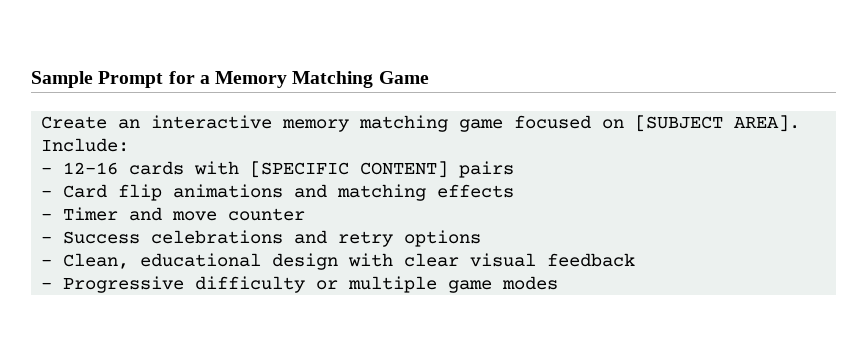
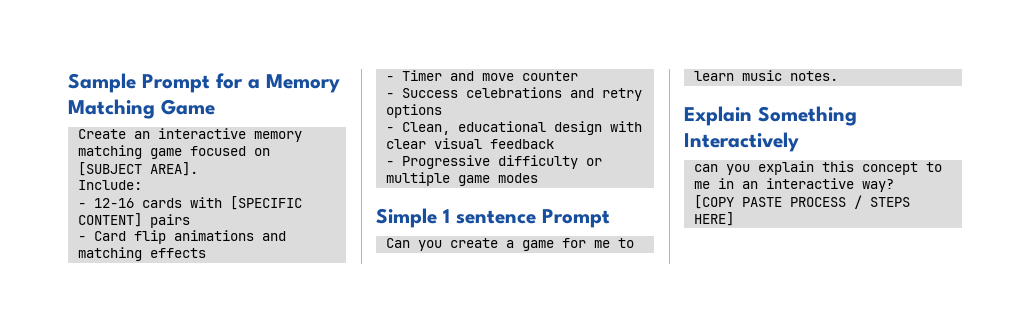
(559, 283) none -> [376,208,610,228] [385,238,634,251] [693,70,838,81] [684,106,857,126] [684,132,799,152] [693,161,942,175] [693,178,894,192] [693,195,910,209] [693,212,734,226] // Simple 1 sentence Prompt // Can you create a game for me to learn music notes. // Explain Something Interactively // can you explain this concept to me in an interactive way? // [COPY PASTE PROCESS / STEPS HERE]

